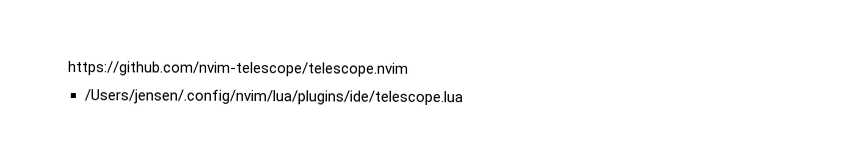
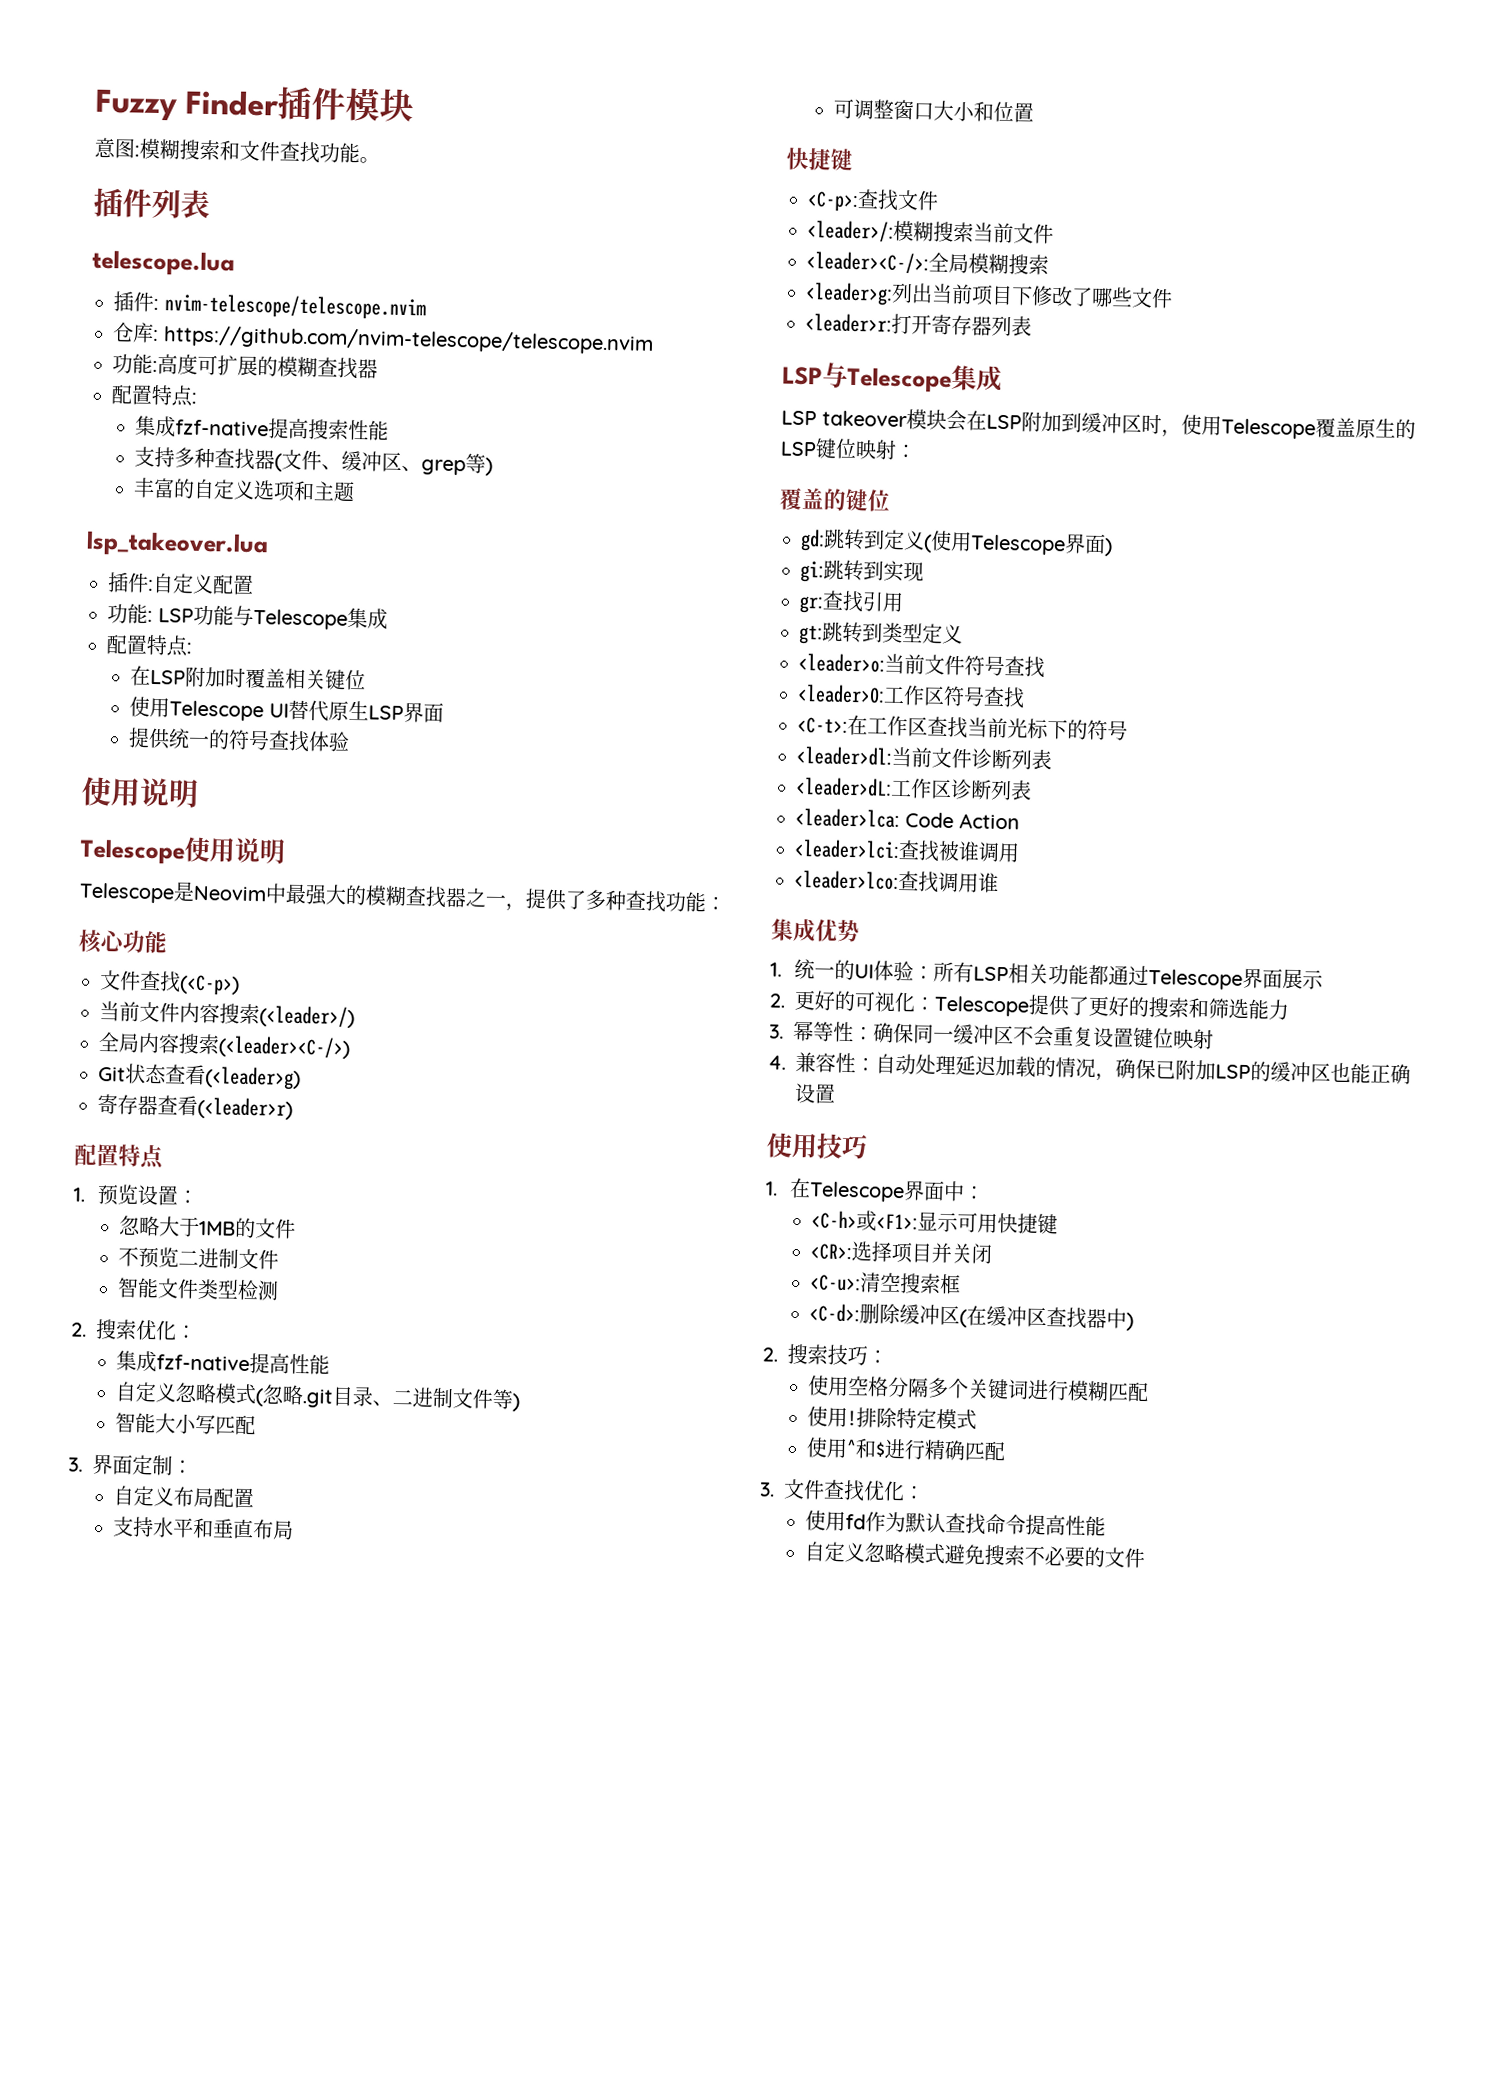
[67,60,409,77] [83,89,463,106] https://github.com/nvim-telescope/telescope.nvim // /Users/jensen/.config/nvim/lua/plugins/ide/telescope.lua -> [95,86,416,123] [94,137,380,164] [93,187,211,220] [92,249,235,277] [113,291,426,321] [112,322,654,355] [112,353,378,380] [111,384,197,407] [135,415,390,441] [134,446,494,476] [133,477,356,502] [86,530,269,559] [107,572,254,595] [107,603,388,630] [106,634,192,657] [130,665,367,691] [129,696,445,723] [128,727,351,753] [81,776,199,808] [80,836,286,865] [79,881,726,913] [78,929,168,955] [99,969,240,996] [99,1000,355,1029] [98,1031,351,1060] [98,1063,301,1091] [97,1093,293,1120] [74,1143,164,1170] [73,1183,199,1206] [119,1215,297,1239] [118,1246,280,1270] [117,1277,280,1301] [70,1318,197,1341] [116,1350,331,1375] [115,1381,521,1412] [115,1412,257,1436] [68,1453,194,1476] [113,1485,255,1509] [112,1516,295,1540] [833,98,1035,123] [786,147,853,171] [807,189,939,213] [807,220,1054,244] [806,251,1049,275] [805,282,1173,309] [805,313,1032,337] [782,362,1002,393] [781,409,1416,440] [780,438,917,460] [779,487,891,512] [800,528,1113,557] [800,559,924,583] [799,590,904,614] [799,621,963,645] [798,652,1045,678] [797,683,1025,709] [797,714,1128,741] [796,745,1052,771] [795,776,1032,801] [795,807,1020,830] [794,838,1020,863] [794,869,999,893] [771,918,860,943] [770,958,1325,990] [769,989,1289,1020] [769,1020,1215,1050] [768,1051,1411,1085] [794,1082,836,1104] [766,1132,868,1160] [765,1177,986,1203] [811,1210,1059,1235] [810,1241,994,1264] [810,1272,962,1295] [809,1303,1135,1331] [762,1343,888,1366] [807,1375,1150,1403] [807,1406,978,1430] [806,1437,1007,1462] [759,1478,926,1502] [805,1510,1107,1537] [804,1541,1146,1569] Fuzzy Finder插件模块 // 意图:模糊搜索和文件查找功能。 // 插件列表 // telescope.lua // 插件: nvim-telescope/telescope.nvim // 仓库: https://github.com/nvim-telescope/telescope.nvim // 功能:高度可扩展的模糊查找器 // 配置特点: // 集成fzf-native提高搜索性能 // 支持多种查找器(文件、缓冲区、grep等) // 丰富的自定义选项和主题 // lsp_takeover.lua // 插件:自定义配置 // 功能: LSP功能与Telescope集成 // 配置特点: // 在LSP附加时覆盖相关键位 // 使用Telescope UI替代原生LSP界面 // 提供统一的符号查找体验 // 使用说明 // Telescope使用说明 // Telescope是Neovim中最强大的模糊查找器之一，提供了多种查找功能： // 核心功能 // 文件查找(<C-p>) // 当前文件内容搜索(<leader>/) // 全局内容搜索(<leader><C-/>) // Git状态查看(<leader>g) // 寄存器查看(<leader>r) // 配置特点 // 1.预览设置： // 忽略大于1MB的文件 // 不预览二进制文件 // 智能文件类型检测 // 2.搜索优化： // 集成fzf-native提高性能 // 自定义忽略模式(忽略.git目录、二进制文件等) // 智能大小写匹配 // 3.界面定制： // 自定义布局配置 // 支持水平和垂直布局 // 可调整窗口大小和位置 // 快捷键 // <C-p>:查找文件 // <leader>/:模糊搜索当前文件 // <leader><C-/>:全局模糊搜索 // <leader>g:列出当前项目下修改了哪些文件 // <leader>r:打开寄存器列表 // LSP与Telescope集成 // LSP takeover模块会在LSP附加到缓冲区时，使用Telescope覆盖原生的LSP键位映射： // 覆盖的键位 // gd:跳转到定义(使用Telescope界面) // gi:跳转到实现 // gr:查找引用 // gt:跳转到类型定义 // <leader>o:当前文件符号查找 // <leader>O:工作区符号查找 // <C-t>:在工作区查找当前光标下的符号 // <leader>dl:当前文件诊断列表 // <leader>dL:工作区诊断列表 // <leader>lca: Code Action // <leader>lci:查找被谁调用 // <leader>lco:查找调用谁 // 集成优势 // 1.统一的UI体验：所有LSP相关功能都通过Telescope界面展示 // 2.更好的可视化：Telescope提供了更好的搜索和筛选能力 // 3.幂等性：确保同一缓冲区不会重复设置键位映射 // 4.兼容性：自动处理延迟加载的情况，确保已附加LSP的缓冲区也能正确设置 // 使用技巧 // 1.在Telescope界面中： // <C-h>或<F1>:显示可用快捷键 // <CR>:选择项目并关闭 // <C-u>:清空搜索框 // <C-d>:删除缓冲区(在缓冲区查找器中) // 2.搜索技巧： // 使用空格分隔多个关键词进行模糊匹配 // 使用!排除特定模式 // 使用^和$进行精确匹配 // 3.文件查找优化： // 使用fd作为默认查找命令提高性能 // 自定义忽略模式避免搜索不必要的文件

